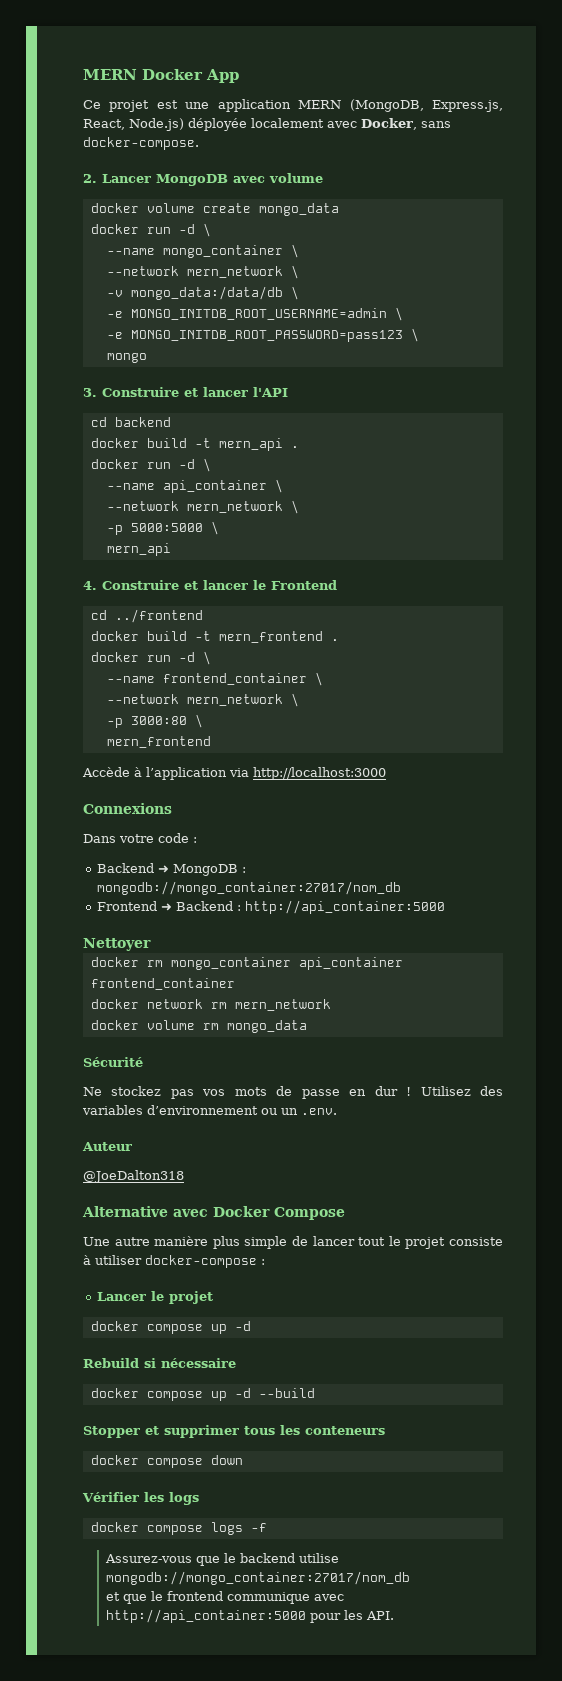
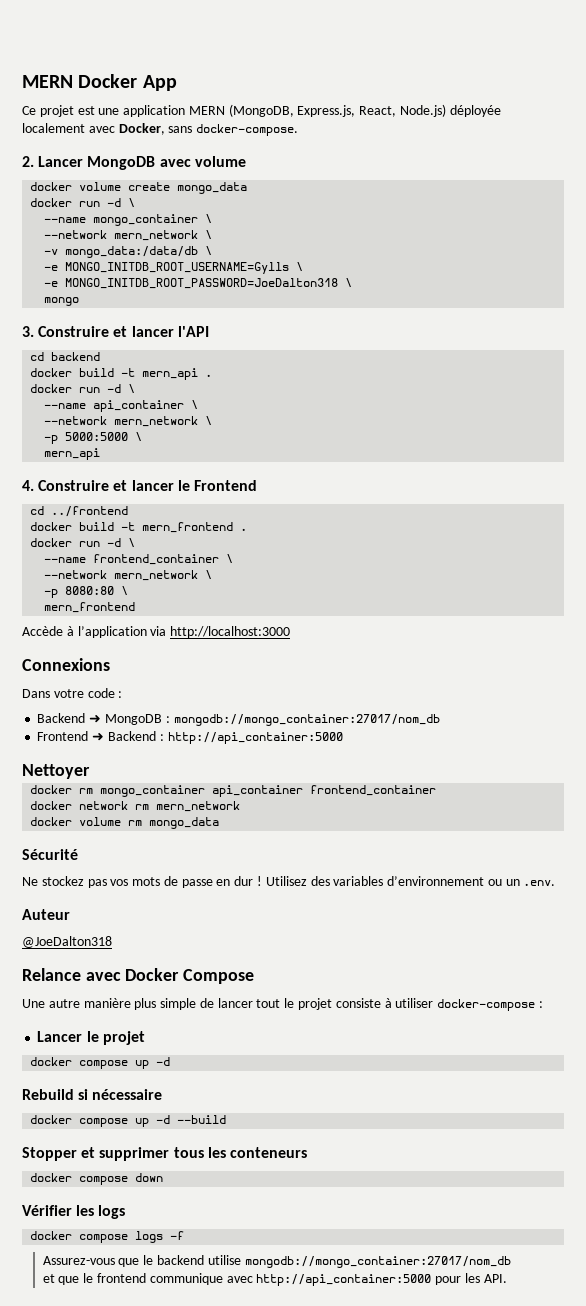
[130,307,403,321] [106,330,403,342] MONGO_INITDB_ROOT_USERNAME=admin \ // -e MONGO_INITDB_ROOT_PASSWORD=pass123 -> [65,262,304,274] [44,278,339,289] MONGO_INITDB_ROOT_USERNAME=Gylls \ // -e MONGO_INITDB_ROOT_PASSWORD=JoeDalton318
[130,716,187,725] 3000:80 -> [65,586,115,595] 8080:80
[82,1206,168,1217] Alternative -> [22,968,81,981] Relance

